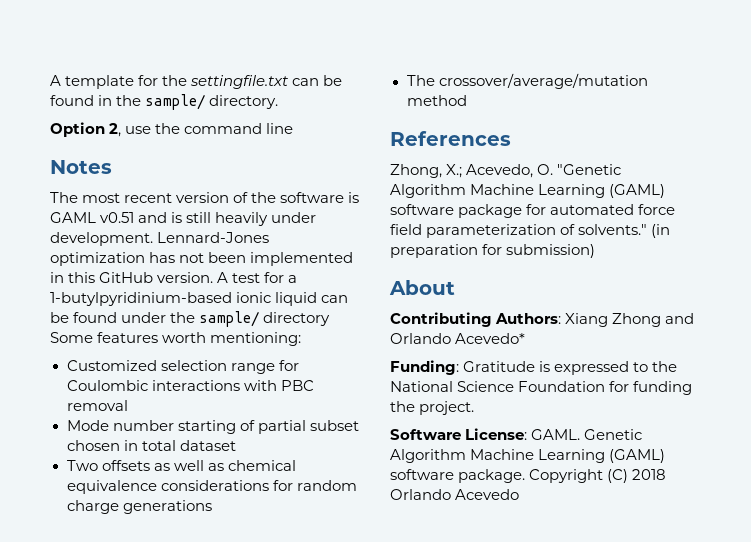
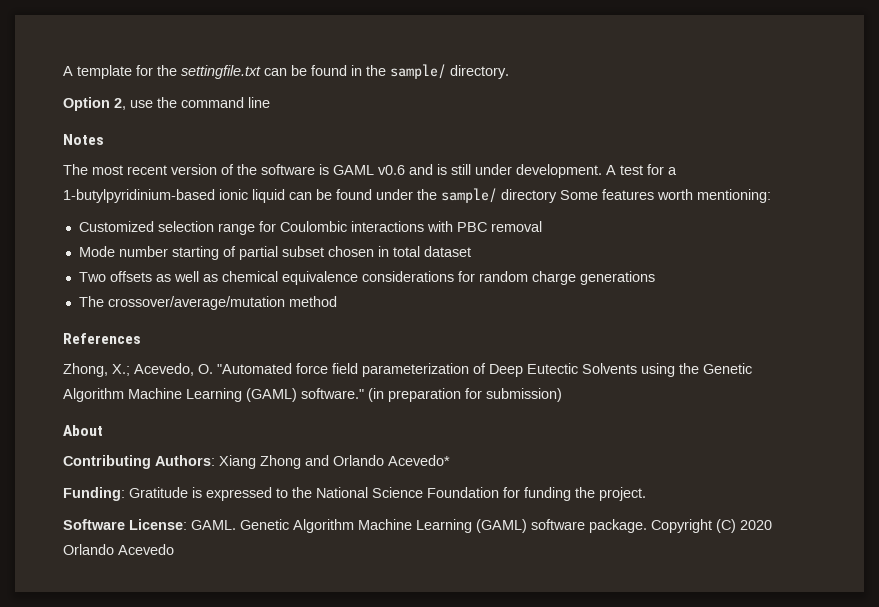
[100,212,135,223] v0.51 -> [378,165,405,175] v0.6
[215,212,269,226] heavily -> (471, 169) none
[157,232,270,243] [50,252,354,266] [50,272,214,283] Lennard-Jones optimization has not been implemented in this GitHub version. -> (602, 171) none
[557,164,622,175] [390,184,666,198] [390,204,676,218] [390,224,648,238] "Genetic Algorithm Machine Learning (GAML) software package for automated force field parameterization of solvents." -> [217,363,752,377] [63,388,364,402] "Automated force field parameterization of Deep Eutectic Solvents using the Genetic Algorithm Machine Learning (GAML) software."
[632,469,667,480] 2018 -> [740,520,772,530] 2020

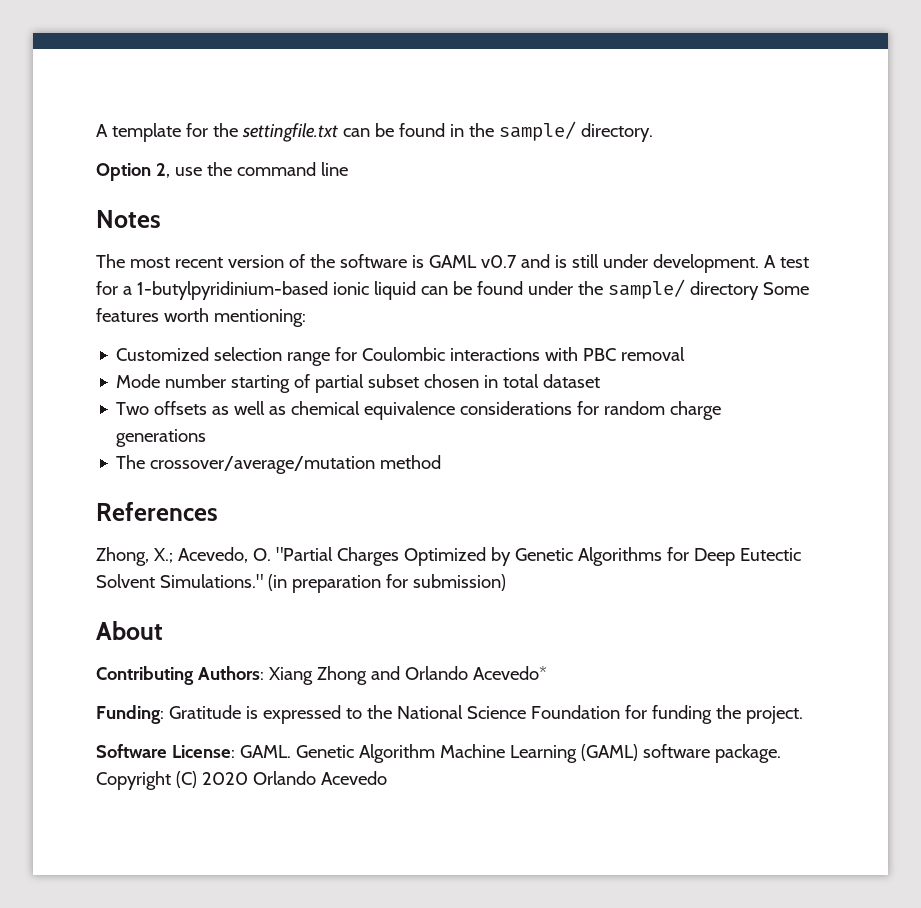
[378,165,405,175] v0.6 -> [480,255,517,268] v0.7
[217,363,752,377] [63,388,364,402] "Automated force field parameterization of Deep Eutectic Solvents using the Genetic Algorithm Machine Learning (GAML) software." -> [275,547,801,566] [96,574,263,588] "Partial Charges Optimized by Genetic Algorithms for Deep Eutectic Solvent Simulations."

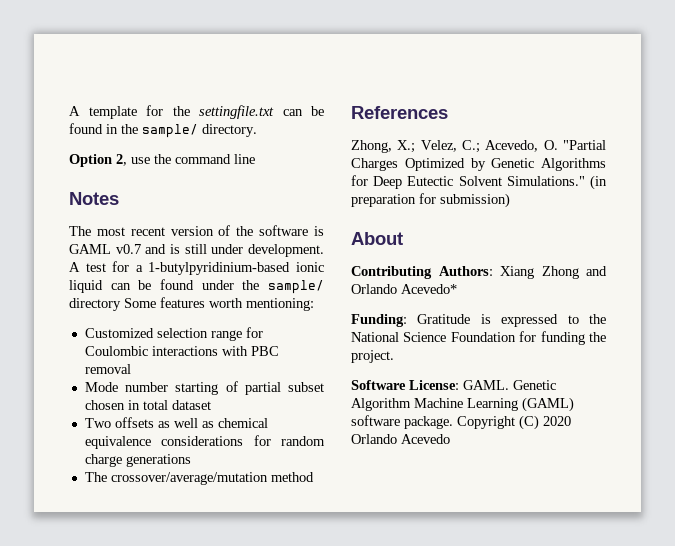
(173, 555) none -> [420,140,480,153] Velez, C.;

